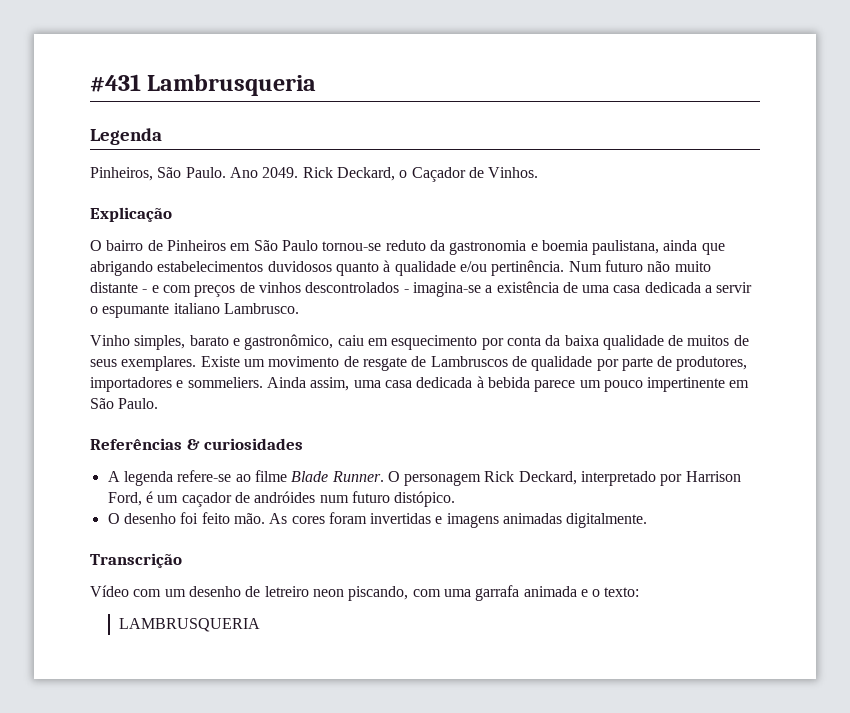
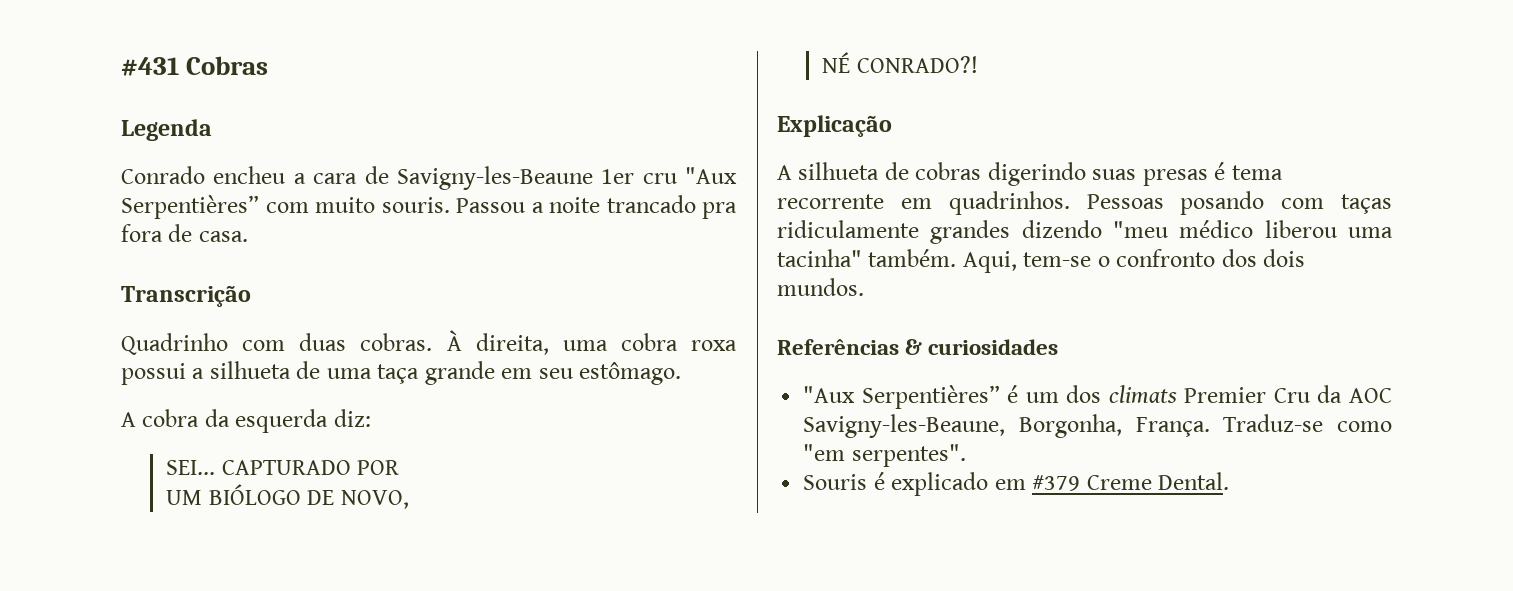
[147,74,317,96] Lambrusqueria -> [186,56,269,75] Cobras
[90,167,539,182] [90,207,172,222] [90,240,725,255] [90,260,711,276] [90,281,753,297] [90,303,299,318] [90,334,749,350] [90,356,748,371] [90,376,750,392] [90,398,159,409] [90,438,304,450] [107,470,741,486] [107,491,456,507] [107,512,648,528] [90,553,182,568] [90,585,640,601] [119,618,261,632] Pinheiros, São Paulo. Ano 2049. Rick Deckard, o Caçador de Vinhos. // Explicação // O bairro de Pinheiros em São Paulo tornou-se reduto da gastronomia e boemia paulistana, ainda que abrigando estabelecimentos duvidosos quanto à qualidade e/ou pertinência. Num futuro não muito distante - e com preços de vinhos descontrolados - imagina-se a existência de uma casa dedicada a servir o espumante italiano Lambrusco. // Vinho simples, barato e gastronômico, caiu em esquecimento por conta da baixa qualidade de muitos de seus exemplares. Existe um movimento de resgate de Lambruscos de qualidade por parte de produtores, importadores e sommeliers. Ainda assim, uma casa dedicada à bebida parece um pouco impertinente em São Paulo. // Referências & curiosidades // A legenda refere-se ao filme Blade Runner. O personagem Rick Deckard, interpretado por Harrison Ford, é um caçador de andróides num futuro distópico. // O desenho foi feito mão. As cores foram invertidas e imagens animadas digitalmente. // Transcrição // Vídeo com um desenho de letreiro neon piscando, com uma garrafa animada e o texto: // LAMBRUSQUERIA -> [121,166,737,190] [121,195,737,219] [121,224,248,242] [121,285,251,307] [121,330,737,355] [121,361,682,385] [121,409,371,433] [166,460,400,475] [166,484,409,509] [822,52,978,73] [777,115,892,137] [777,162,1283,186] [777,191,1392,215] [777,220,1393,244] [777,249,1306,273] [777,278,864,296] [777,339,1059,355] [803,385,1392,409] [803,414,1392,438] [803,444,966,467] [803,472,1230,496] Conrado encheu a cara de Savigny-les-Beaune 1er cru "Aux Serpentières” com muito souris. Passou a noite trancado pra fora de casa. // Transcrição // Quadrinho com duas cobras. À direita, uma cobra roxa possui a silhueta de uma taça grande em seu estômago. // A cobra da esquerda diz: // SEI... CAPTURADO POR // UM BIÓLOGO DE NOVO, // NÉ CONRADO?! // Explicação // A silhueta de cobras digerindo suas presas é tema recorrente em quadrinhos. Pessoas posando com taças ridiculamente grandes dizendo "meu médico liberou uma tacinha" também. Aqui, tem-se o confronto dos dois mundos. // Referências & curiosidades // "Aux Serpentières” é um dos climats Premier Cru da AOC Savigny-les-Beaune, Borgonha, França. Traduz-se como "em serpentes". // Souris é explicado em #379 Creme Dental.

